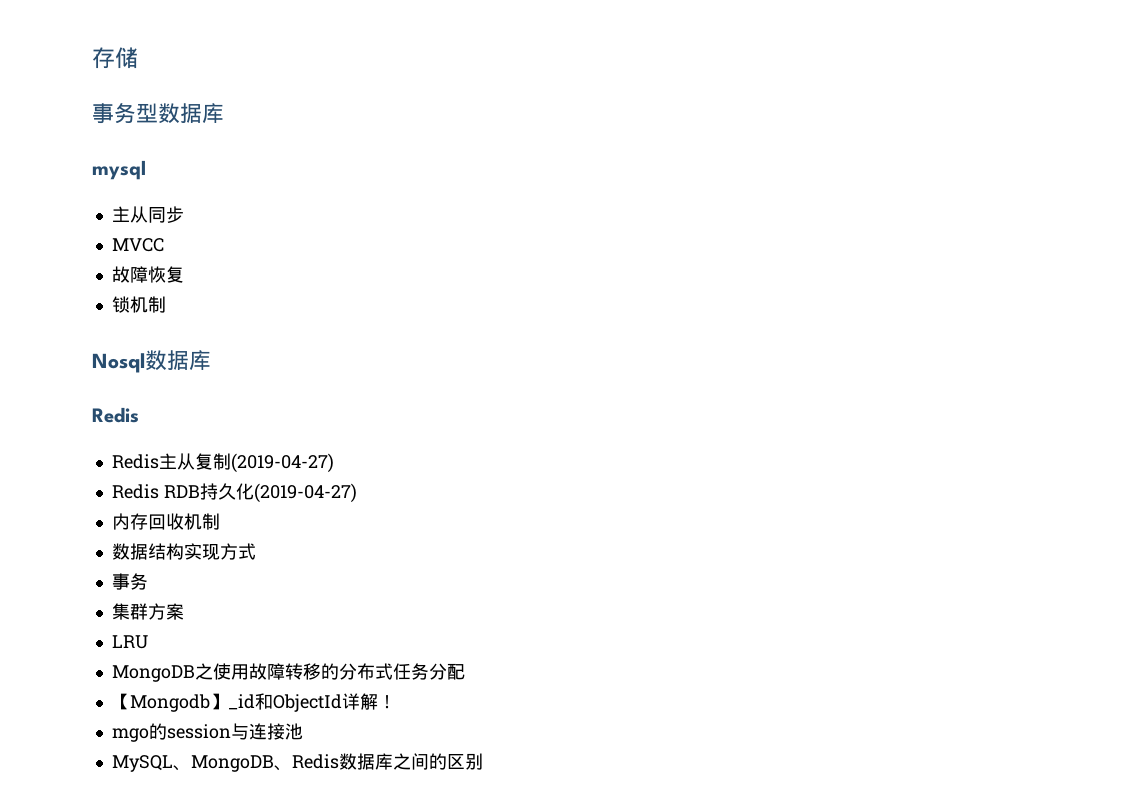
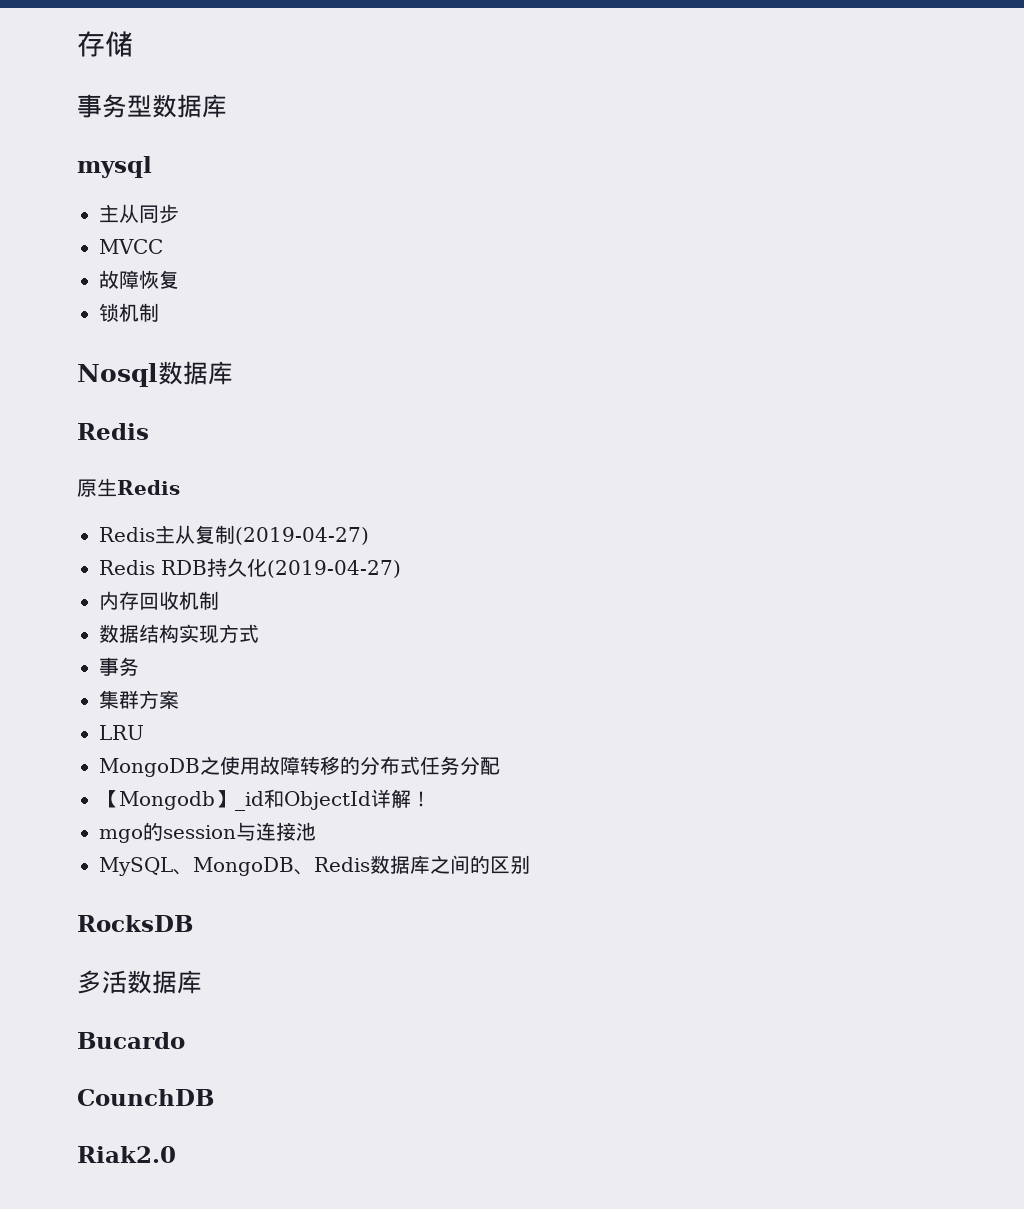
(139, 415) none -> [77,478,180,497] // 原生Redis
(483, 761) none -> [77,915,193,932] [77,970,202,994] [77,1032,185,1049] [77,1089,214,1106] [77,1146,176,1163] // RocksDB // 多活数据库 // Bucardo // CounchDB // Riak2.0

